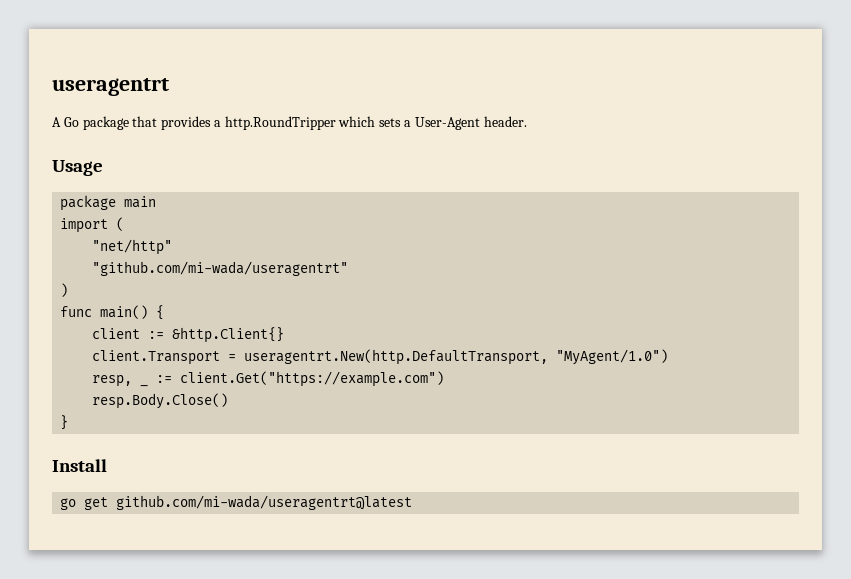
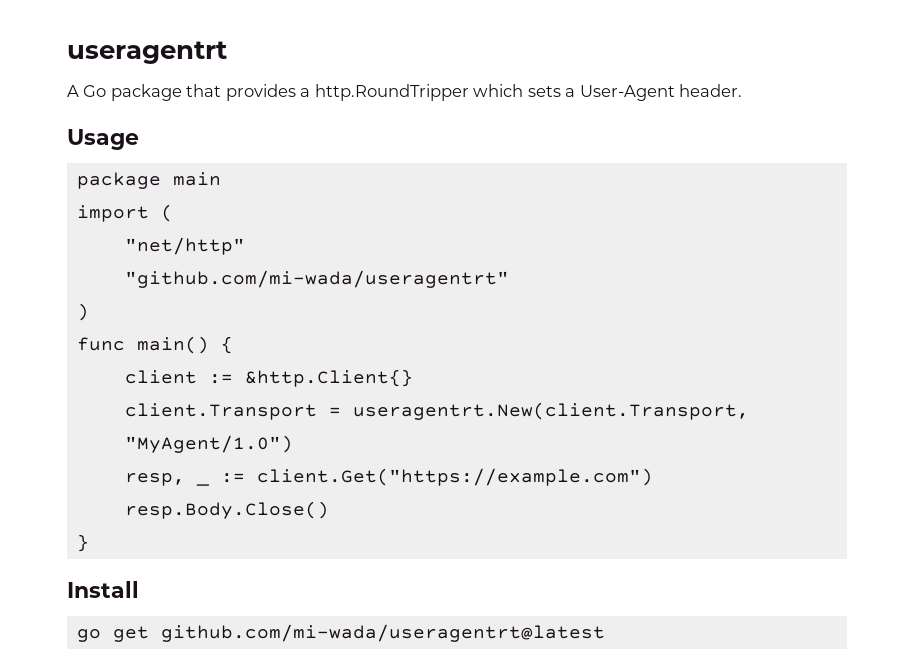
[244,349,549,365] useragentrt.New(http.DefaultTransport, -> [352,402,749,420] useragentrt.New(client.Transport,

